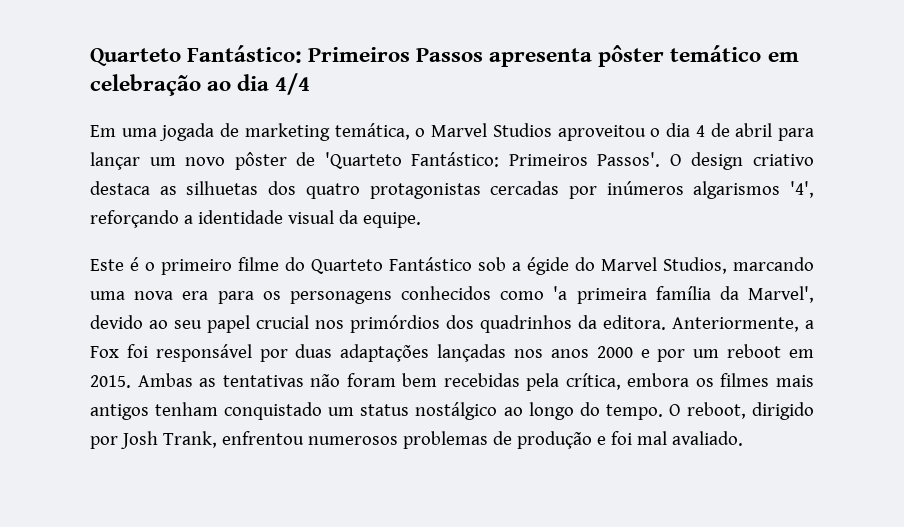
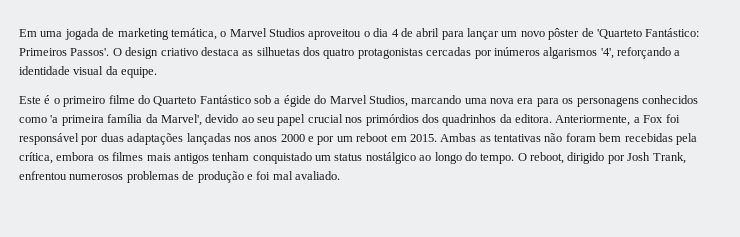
[90,45,799,67] [90,73,311,96] Quarteto Fantástico: Primeiros Passos apresenta pôster temático em celebração ao dia 4/4 // -> (19, 33) none

